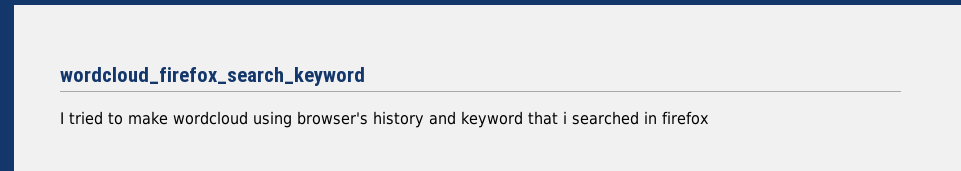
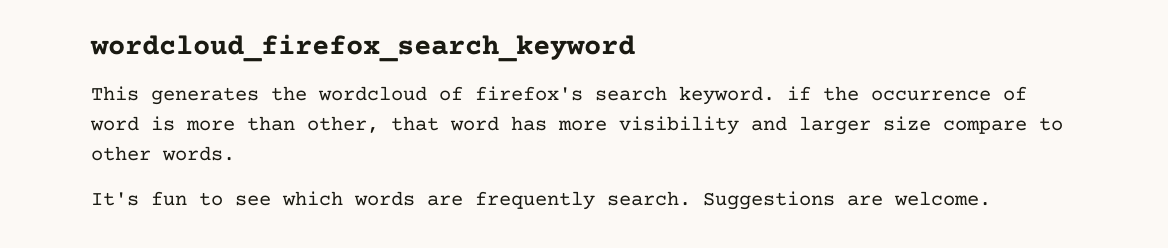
[60,111,709,128] I tried to make wordcloud using browser's history and keyword that i searched in firefox -> [91,86,1027,105] [90,116,1063,135] [91,146,235,161] [91,191,991,210] This generates the wordcloud of firefox's search keyword. if the occurrence of word is more than other, that word has more visibility and larger size compare to other words. // It's fun to see which words are frequently search. Suggestions are welcome.

